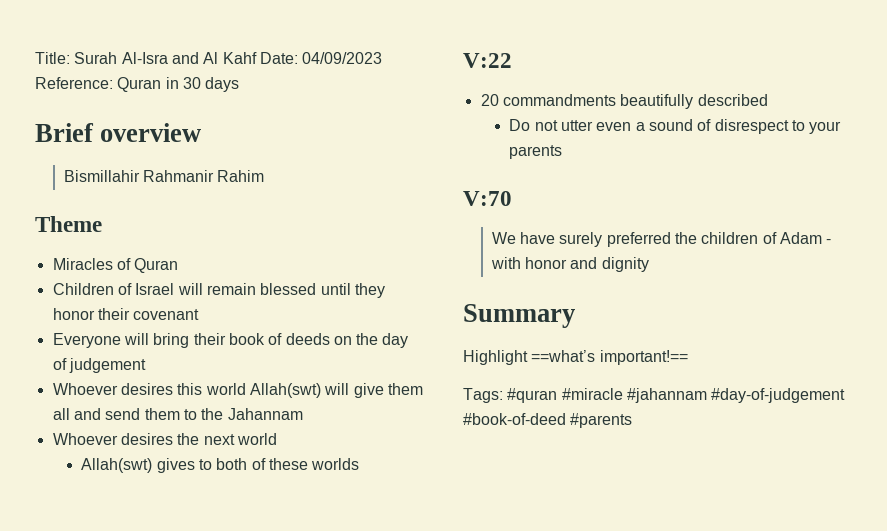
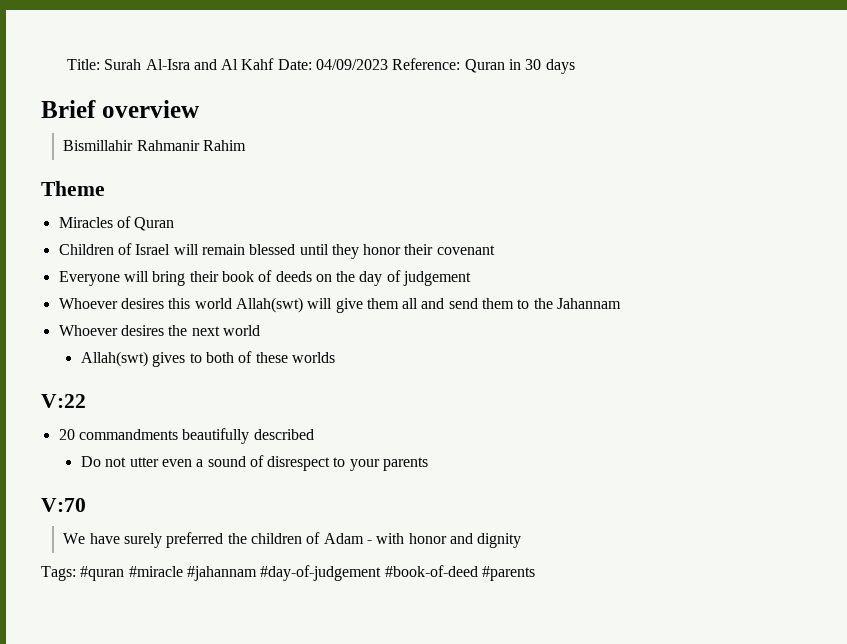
[463,304,575,328] [463,350,688,365] // Summary // Highlight ==what’s important!== -> (522, 540) none

